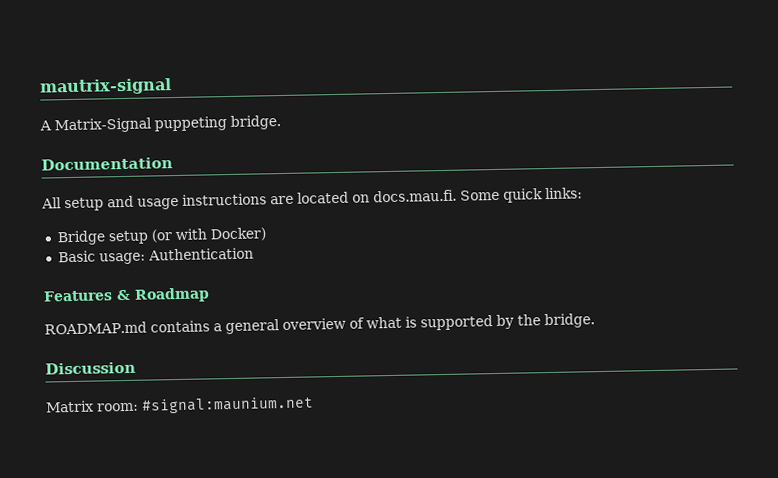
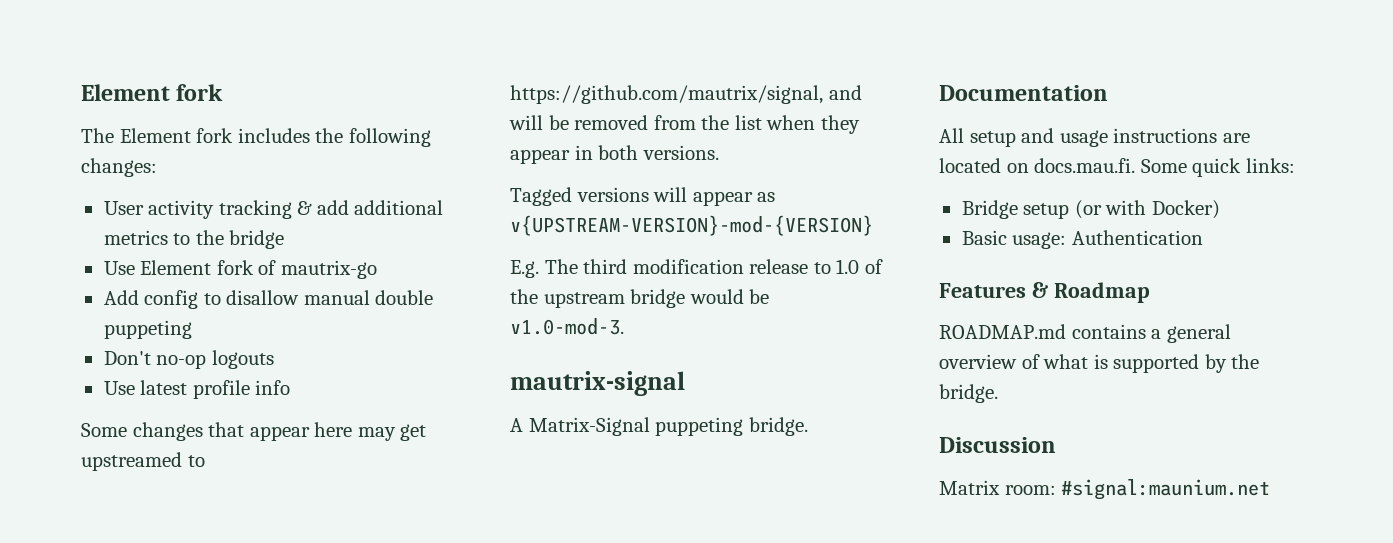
(39, 87) none -> [81,84,224,101] [81,128,431,147] [81,158,157,177] [103,200,444,219] [103,230,285,249] [103,260,377,279] [103,290,434,309] [103,320,192,339] [103,350,274,369] [103,380,291,399] [81,422,427,441] [81,452,205,471] [510,85,862,104] [509,115,860,134] [510,145,719,164] [510,187,776,206] [510,215,873,236] [510,259,883,278] [510,289,770,308] [510,318,624,335] Element fork // The Element fork includes the following changes: // User activity tracking & add additional metrics to the bridge // Use Element fork of mautrix-go // Add config to disallow manual double puppeting // Don't no-op logouts // Use latest profile info // Some changes that appear here may get upstreamed to https://github.com/mautrix/signal, and will be removed from the list when they appear in both versions. // Tagged versions will appear as v{UPSTREAM-VERSION}-mod-{VERSION} // E.g. The third modification release to 1.0 of the upstream bridge would be v1.0-mod-3. //

